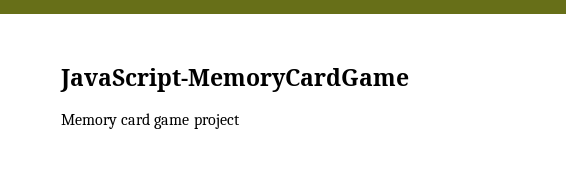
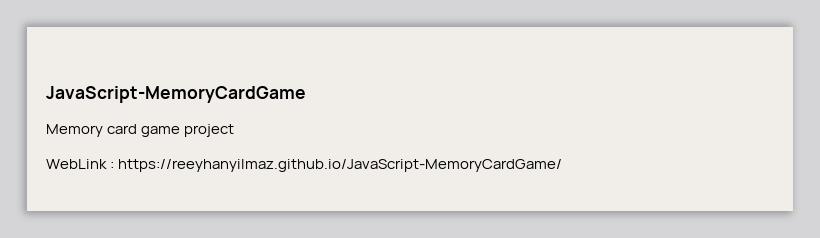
(240, 121) none -> [46,159,563,172] // WebLink : https://reeyhanyilmaz.github.io/JavaScript-MemoryCardGame/

